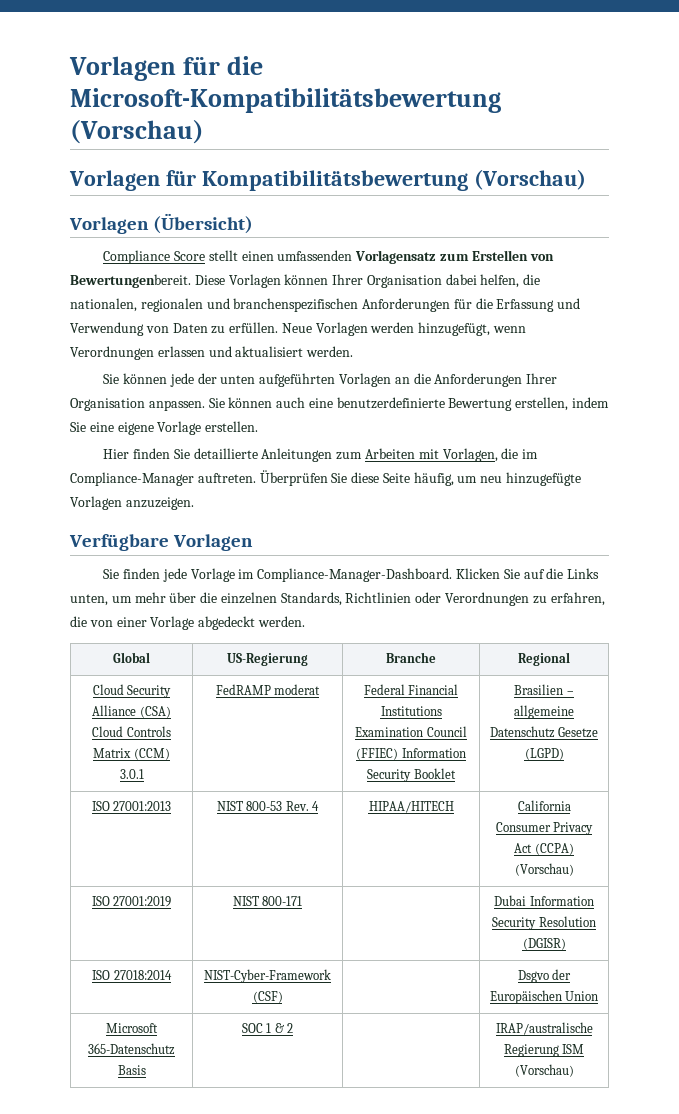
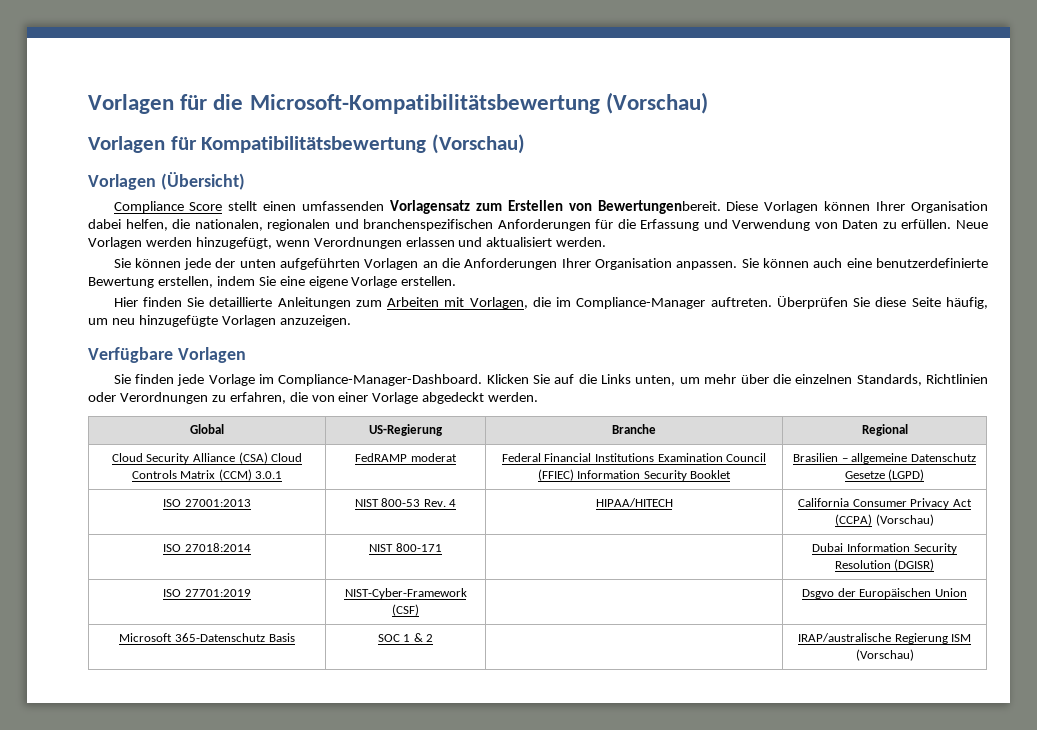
[113,896,172,907] 27001:2019 -> [184,543,251,552] 27018:2014
[113,970,172,980] 27018:2014 -> [184,589,251,597] 27701:2019

